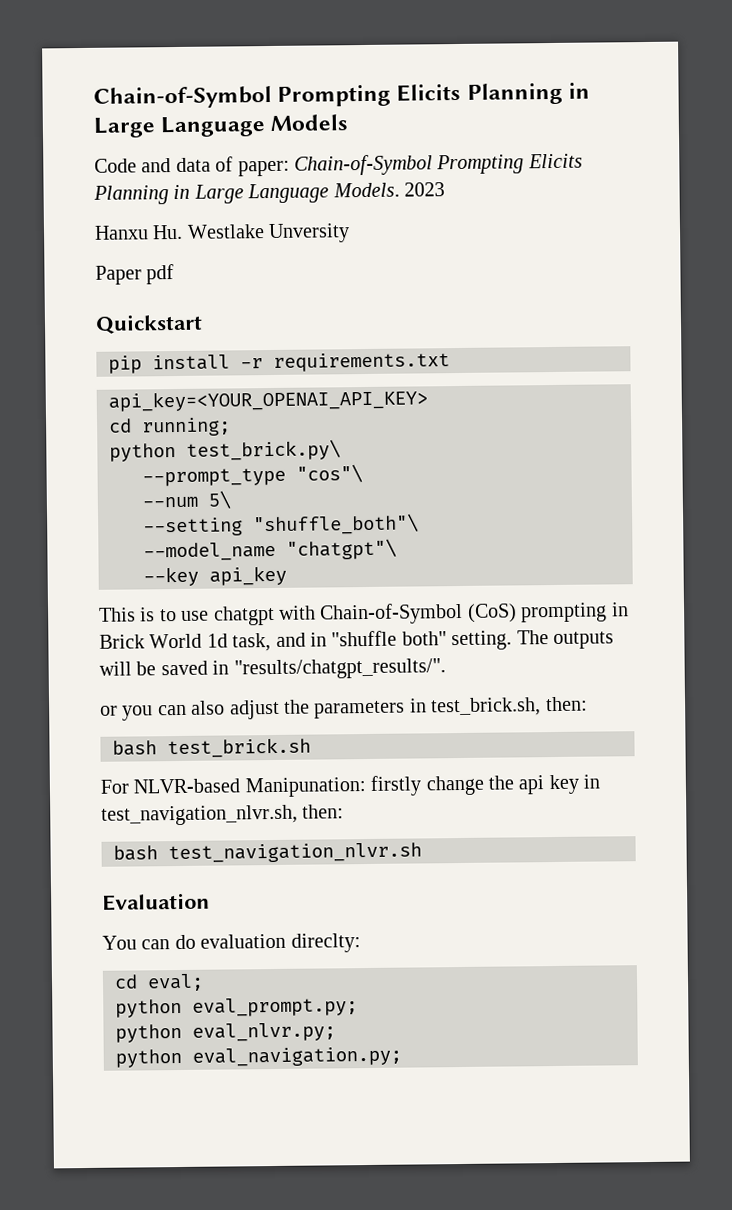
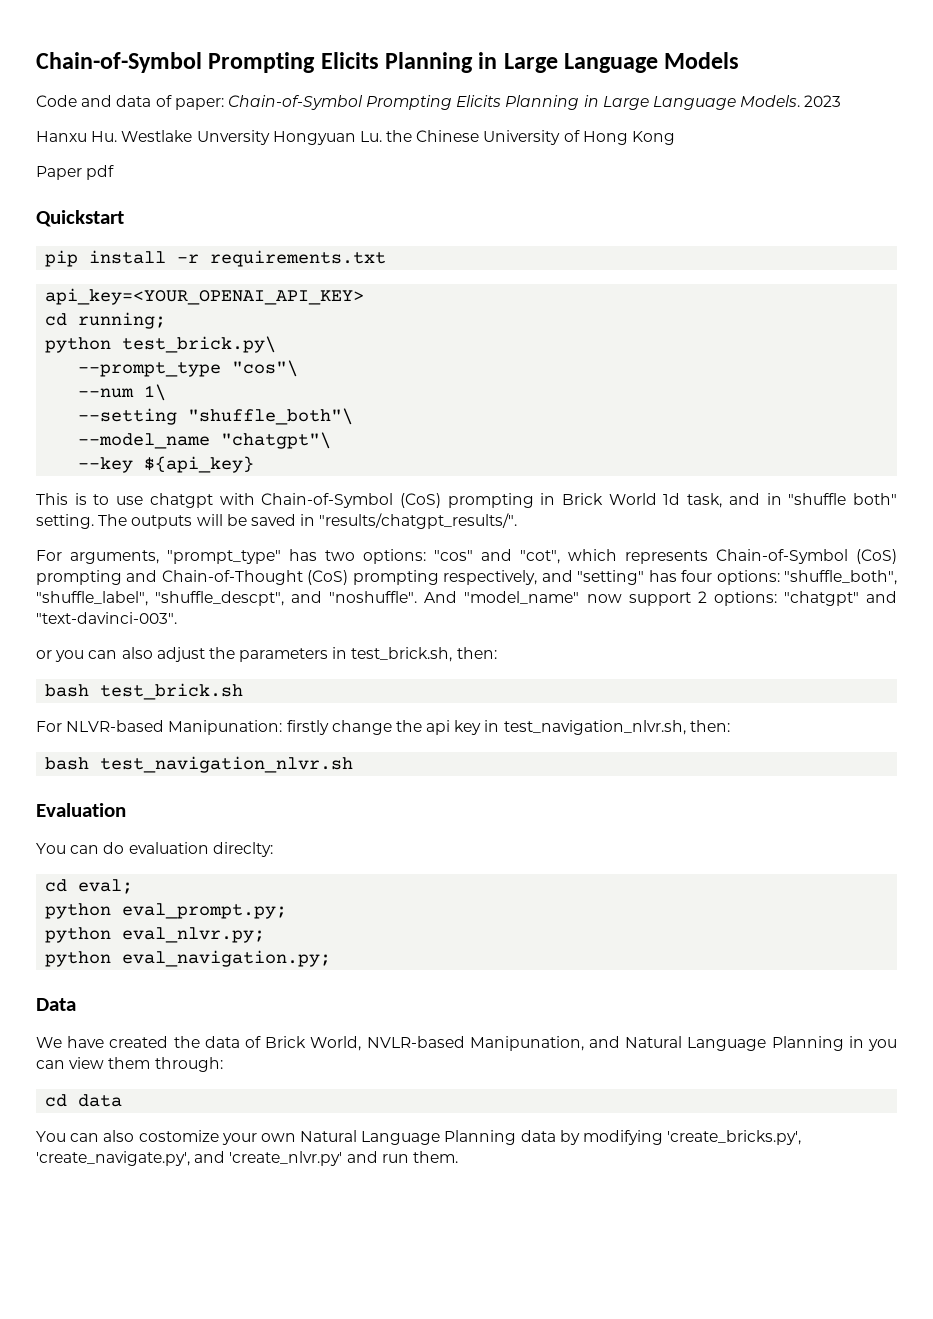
(351, 233) none -> [272,130,676,145] Hongyuan Lu. the Chinese University of Hong Kong
[208,490,231,509] 5\ -> [144,384,167,401] 1\
[209,565,287,586] api_key -> [144,456,255,473] ${api_key}
(446, 669) none -> [36,549,897,564] [36,570,898,585] [36,591,898,606] [36,612,177,624] // For arguments, "prompt_type" has two options: "cos" and "cot", which represents Chain-of-Symbol (CoS) prompting and Chain-of-Thought (CoS) prompting respectively, and "setting" has four options: "shuffle_both", "shuffle_label", "shuffle_descpt", and "noshuffle". And "model_name" now support 2 options: "chatgpt" and "text-davinci-003".
(402, 1056) none -> [36,998,76,1011] [36,1036,898,1051] [36,1057,223,1072] [45,1094,123,1107] [36,1130,802,1145] [36,1151,458,1166] // Data // We have created the data of Brick World, NVLR-based Manipunation, and Natural Language Planning in you can view them through: // cd data // You can also costomize your own Natural Language Planning data by modifying 'create_bricks.py', 'create_navigate.py', and 'create_nlvr.py' and run them.

